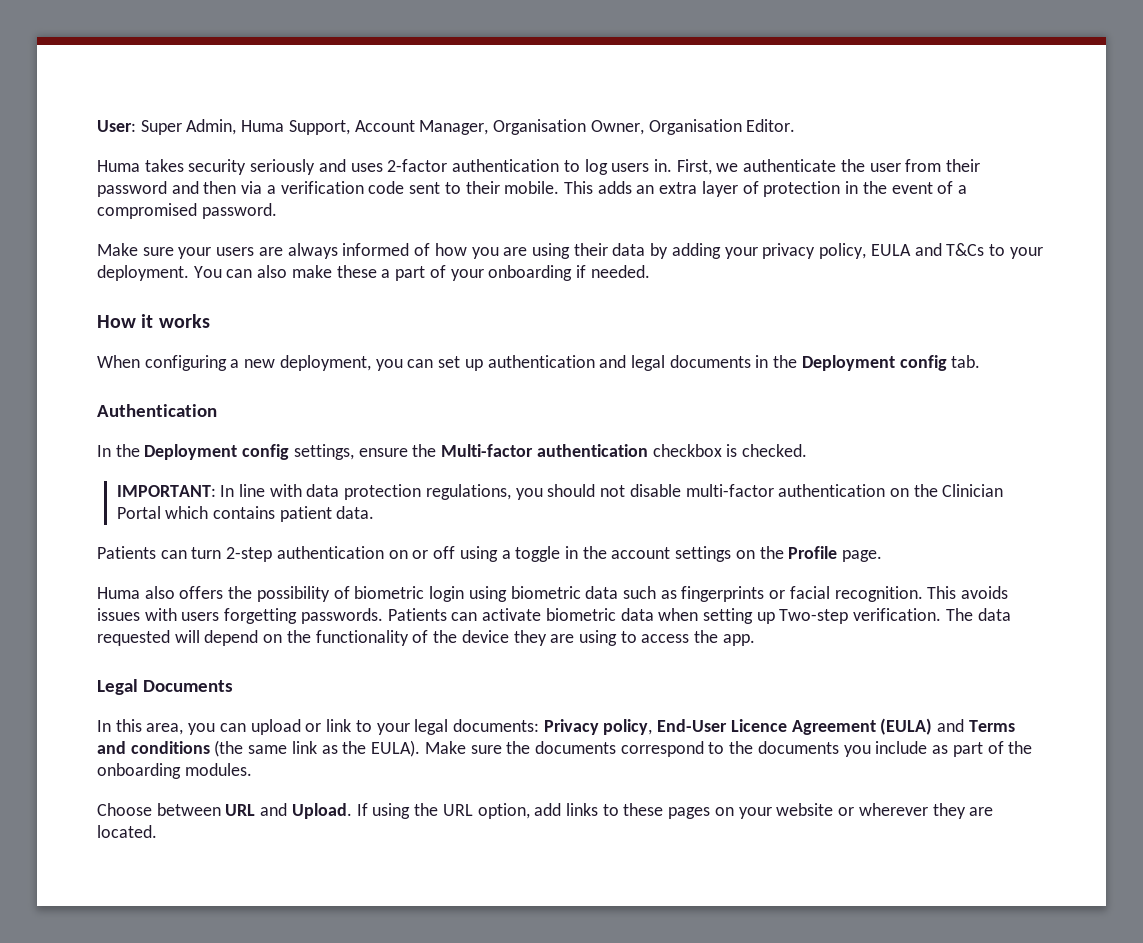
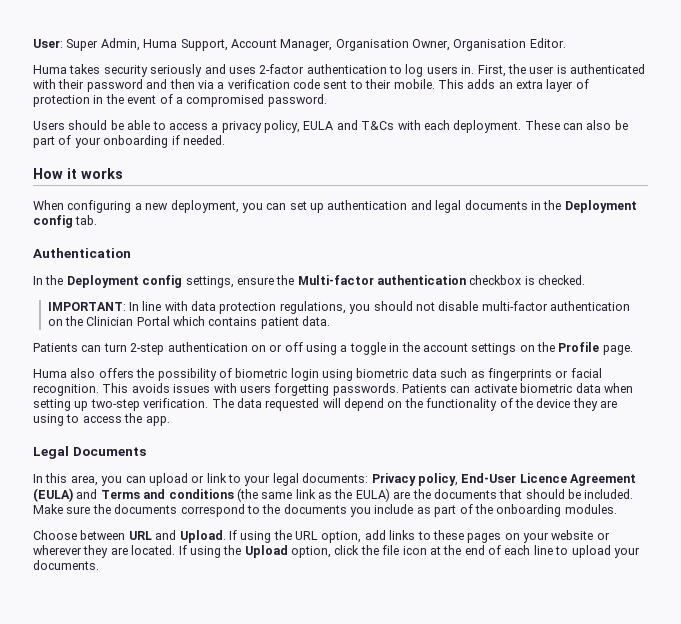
[716,159,942,172] we authenticate the user from -> [507,64,645,74] [33,79,56,89] the user is authenticated with
[97,243,758,259] Make sure your users are always informed of how you are using their data by adding your -> [33,120,219,130] Users should be able to access a
[988,244,1043,259] [97,265,391,281] to your deployment. You can also make these a -> [397,120,628,133] with each deployment. These can also be
[779,609,849,624] Two-step -> [90,399,140,411] two-step
[371,740,421,757] EULA). -> [355,488,634,502] EULA) are the documents that should be included.
(157, 831) none -> [178,545,640,558] [33,560,99,570] If using the Upload option, click the file icon at the end of each line to upload your documents.

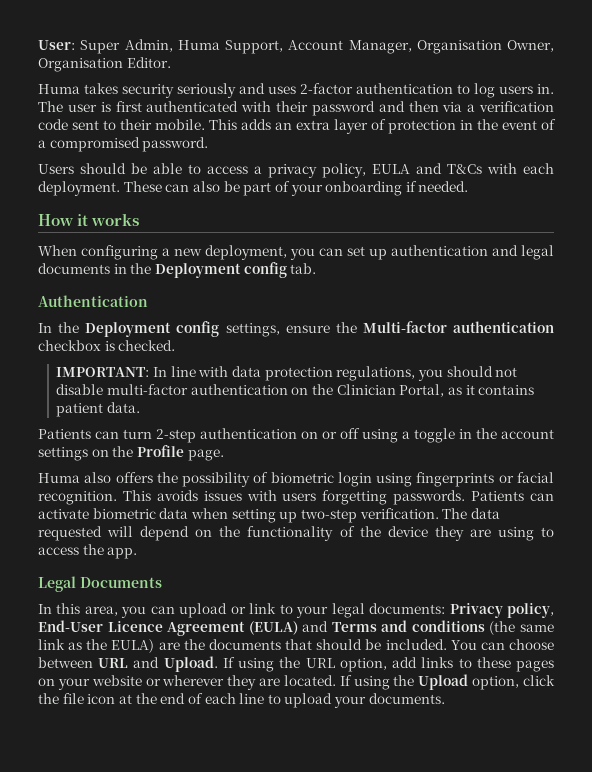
[477,64,526,77] First, the -> [38,101,63,112] The
(567, 69) none -> [115,101,142,112] first
[136,316,206,326] Portal which -> [399,384,475,397] Portal, as it
[356,368,485,378] biometric data such as -> (413, 480) none
[33,504,617,517] [33,530,77,540] Make sure the documents correspond to the documents you include as part of the onboarding modules. // Choose -> [450,639,554,650] You can choose

